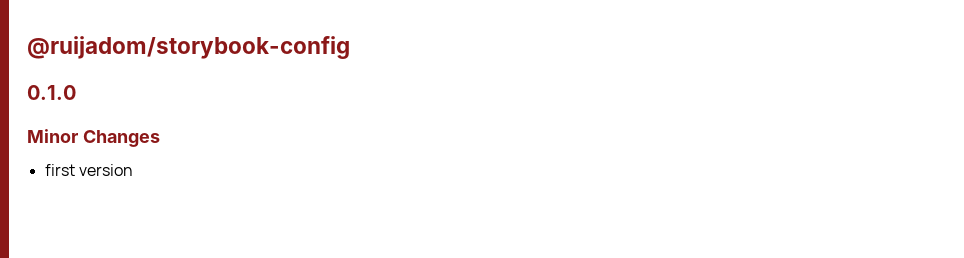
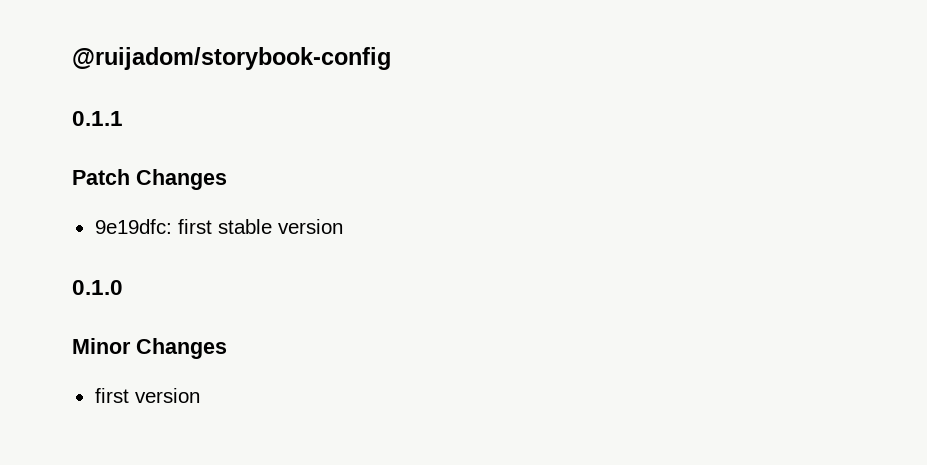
(350, 47) none -> [72,111,123,126] [72,169,227,190] [94,219,343,234] // 0.1.1 // Patch Changes // 9e19dfc: first stable version

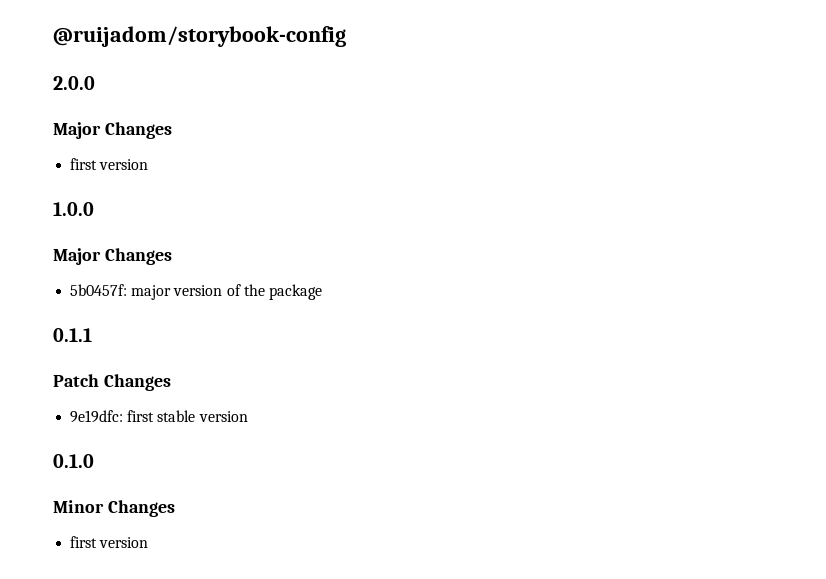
(391, 58) none -> [53,76,95,90] [53,122,172,139] [70,158,149,170] [53,202,94,216] [53,248,172,265] [70,284,322,300] // 2.0.0 // Major Changes // first version // 1.0.0 // Major Changes // 5b0457f: major version of the package

